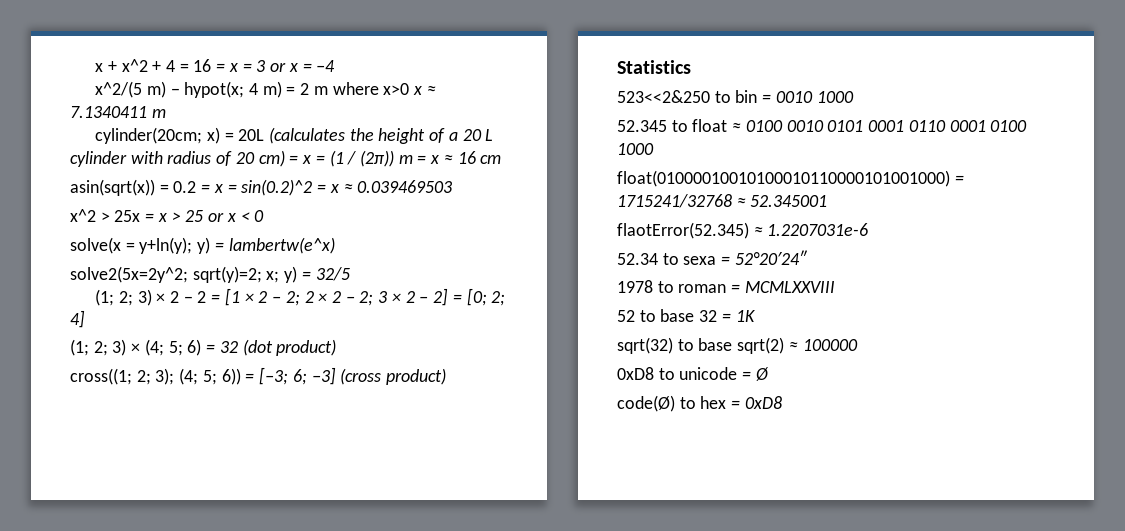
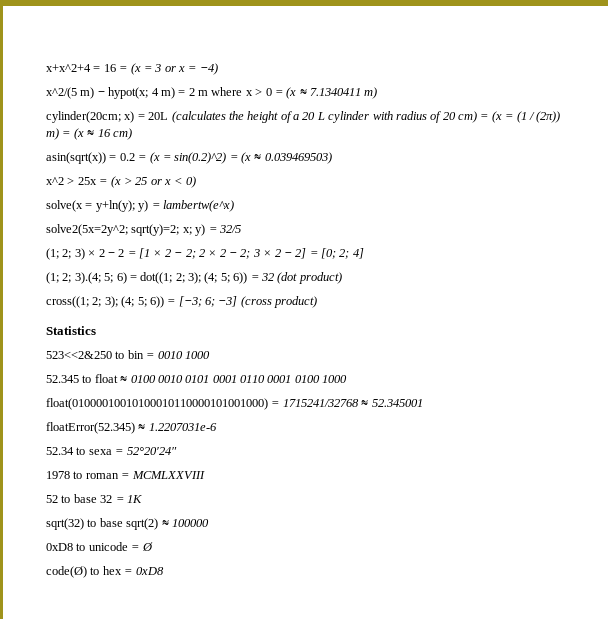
[95,59,176,72] x + x^2 + 4 -> [46,64,91,72] x+x^2+4
[228,63,238,72] x -> [130,63,141,75] (x
[316,60,336,72] −4 -> [199,63,218,75] −4)
[383,83,423,95] x>0 x -> [245,87,297,99] x > 0 = (x
[151,109,166,118] m -> [364,87,378,99] m)
[302,155,312,164] x -> [491,111,502,123] (x
[398,155,440,164] m = x -> [46,128,84,140] m) = (x
[480,155,502,164] cm -> [112,128,132,140] cm)
[213,179,453,196] x = sin(0.2)^2 = x ≈ 0.039469503 -> [149,152,332,164] (x = sin(0.2)^2) = (x ≈ 0.039469503)
[157,213,167,222] x -> [110,176,121,188] (x
[254,210,265,222] 0 -> [185,176,196,188] 0)
[112,339,202,356] 3) × (4; 5; 6) -> [74,272,248,284] 3).(4; 5; 6) = dot((1; 2; 3); (4; 5; 6))
[617,222,749,239] flaotError(52.345) -> [46,422,135,434] floatError(52.345)

